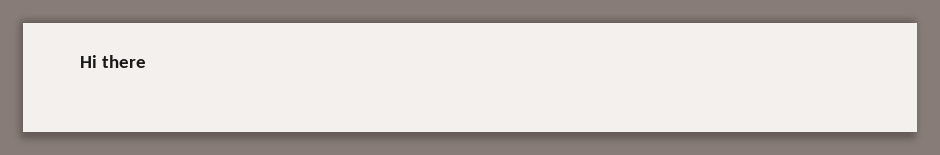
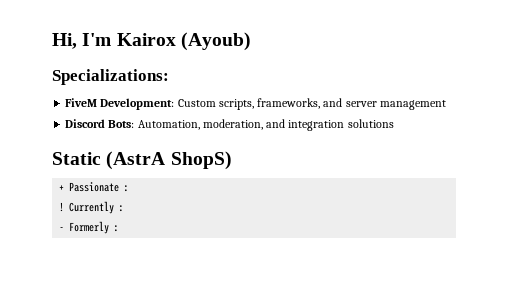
[80,55,147,68] Hi there -> [52,32,251,51] [52,69,169,85] [65,98,446,110] [65,119,394,131] [52,151,232,170] [59,182,130,192] [59,201,125,214] [59,221,120,234] Hi, I'm Kairox (Ayoub) // Specializations: // FiveM Development: Custom scripts, frameworks, and server management // Discord Bots: Automation, moderation, and integration solutions // Static (AstrA ShopS) // + Passionate : // ! Currently : // - Formerly :

